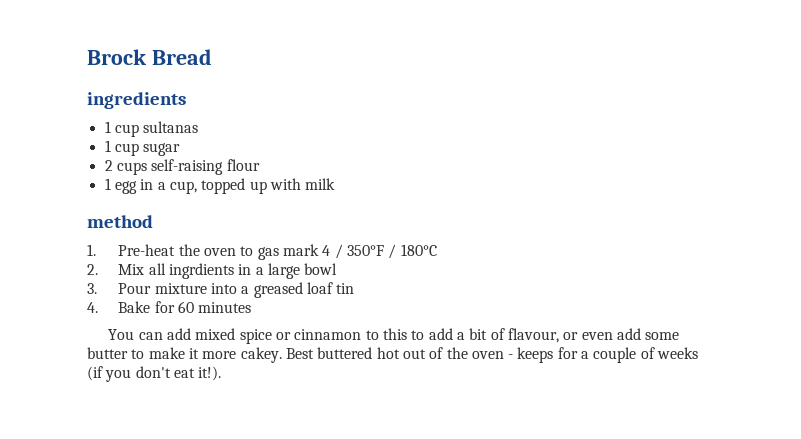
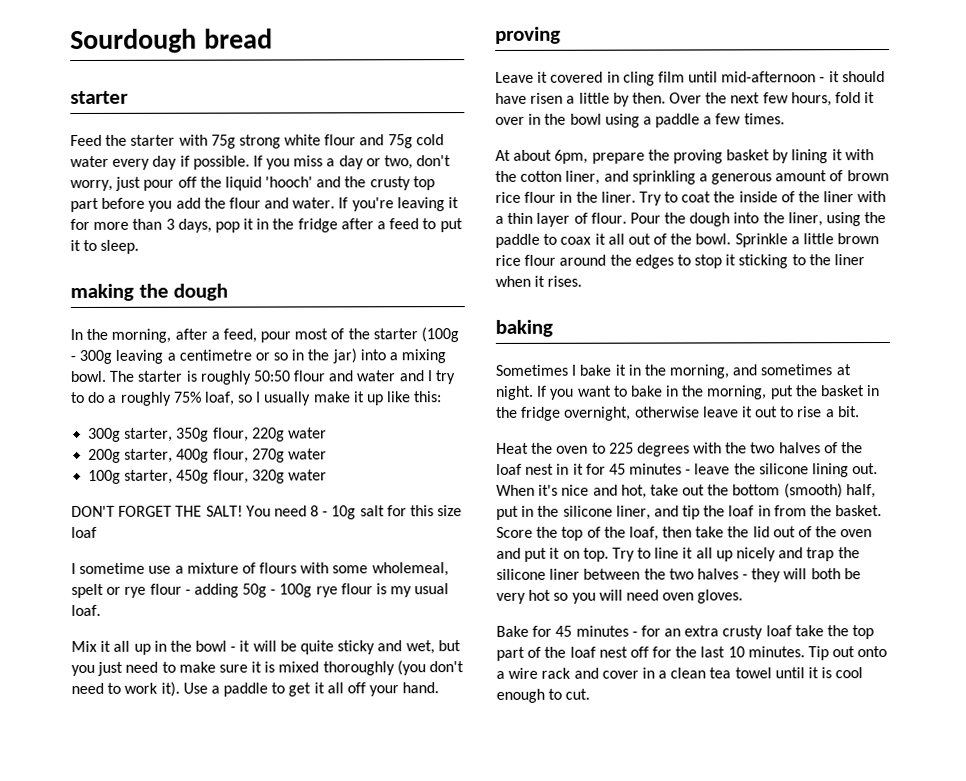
[87,49,212,65] [87,92,186,109] [104,121,199,137] [104,140,181,156] [104,159,260,175] [104,178,336,194] [87,215,153,228] [87,244,437,260] [87,263,338,279] [87,282,355,298] [87,301,252,313] [108,328,680,344] [87,347,699,363] [87,366,222,382] Brock Bread // ingredients // 1 cup sultanas // 1 cup sugar // 2 cups self-raising flour // 1 egg in a cup, topped up with milk // method // 1. Pre-heat the oven to gas mark 4 / 350°F / 180°C // 2. Mix all ingrdients in a large bowl // 3. Pour mixture into a greased loaf tin // 4. Bake for 60 minutes // You can add mixed spice or cinnamon to this to add a bit of flavour, or even add some butter to make it more cakey. Best buttered hot out of the oven - keeps for a couple of weeks (if you don't eat it!). -> [70,28,273,54] [70,90,129,105] [70,134,444,149] [70,155,452,170] [70,176,435,192] [70,197,460,213] [70,218,463,233] [70,239,140,254] [70,283,229,302] [70,327,460,343] [70,348,447,364] [70,370,456,385] [71,391,443,406] [88,427,327,442] [88,448,327,463] [88,469,327,484] [71,505,463,520] [71,526,97,539] [71,562,449,577] [71,583,450,599] [71,604,101,617] [71,640,461,655] [71,660,465,677] [71,681,440,697] [495,26,561,44] [495,71,885,86] [495,92,876,107] [495,113,785,128] [495,149,874,164] [495,170,889,185] [495,191,887,206] [495,212,887,227] [495,233,880,248] [495,254,866,269] [495,275,583,287] [495,319,553,337] [495,364,851,379] [495,385,881,400] [496,406,860,421] [496,442,864,457] [496,463,879,478] [496,483,876,499] [496,505,883,520] [496,526,873,541] [496,547,860,562] [496,568,861,583] [496,589,744,604] [496,625,875,640] [496,646,888,661] [496,667,864,679] [496,688,591,703] Sourdough bread // starter // Feed the starter with 75g strong white flour and 75g cold water every day if possible. If you miss a day or two, don't worry, just pour off the liquid 'hooch' and the crusty top part before you add the flour and water. If you're leaving it for more than 3 days, pop it in the fridge after a feed to put it to sleep. // making the dough // In the morning, after a feed, pour most of the starter (100g - 300g leaving a centimetre or so in the jar) into a mixing bowl. The starter is roughly 50:50 flour and water and I try to do a roughly 75% loaf, so I usually make it up like this: // 300g starter, 350g flour, 220g water // 200g starter, 400g flour, 270g water // 100g starter, 450g flour, 320g water // DON'T FORGET THE SALT! You need 8 - 10g salt for this size loaf // I sometime use a mixture of flours with some wholemeal, spelt or rye flour - adding 50g - 100g rye flour is my usual loaf. // Mix it all up in the bowl - it will be quite sticky and wet, but you just need to make sure it is mixed thoroughly (you don't need to work it). Use a paddle to get it all off your hand. // proving // Leave it covered in cling film until mid-afternoon - it should have risen a little by then. Over the next few hours, fold it over in the bowl using a paddle a few times. // At about 6pm, prepare the proving basket by lining it with the cotton liner, and sprinkling a generous amount of brown rice flour in the liner. Try to coat the inside of the liner with a thin layer of flour. Pour the dough into the liner, using the paddle to coax it all out of the bowl. Sprinkle a little brown rice flour around the edges to stop it sticking to the liner when it rises. // baking // Sometimes I bake it in the morning, and sometimes at night. If you want to bake in the morning, put the basket in the fridge overnight, otherwise leave it out to rise a bit. // Heat the oven to 225 degrees with the two halves of the loaf nest in it for 45 minutes - leave the silicone lining out. When it's nice and hot, take out the bottom (smooth) half, put in the silicone liner, and tip the loaf in from the basket. Score the top of the loaf, then take the lid out of the oven and put it on top. Try to line it all up nicely and trap the silicone liner between the two halves - they will both be very hot so you will need oven gloves. // Bake for 45 minutes - for an extra crusty loaf take the top part of the loaf nest off for the last 10 minutes. Tip out onto a wire rack and cover in a clean tea towel until it is cool enough to cut.

